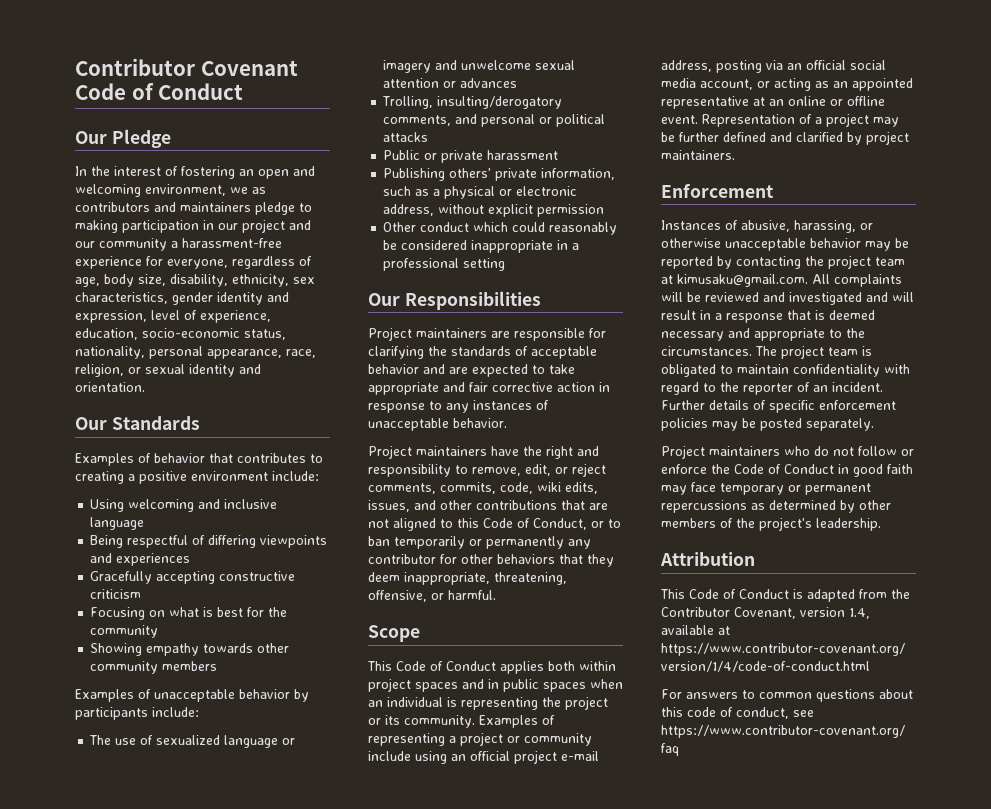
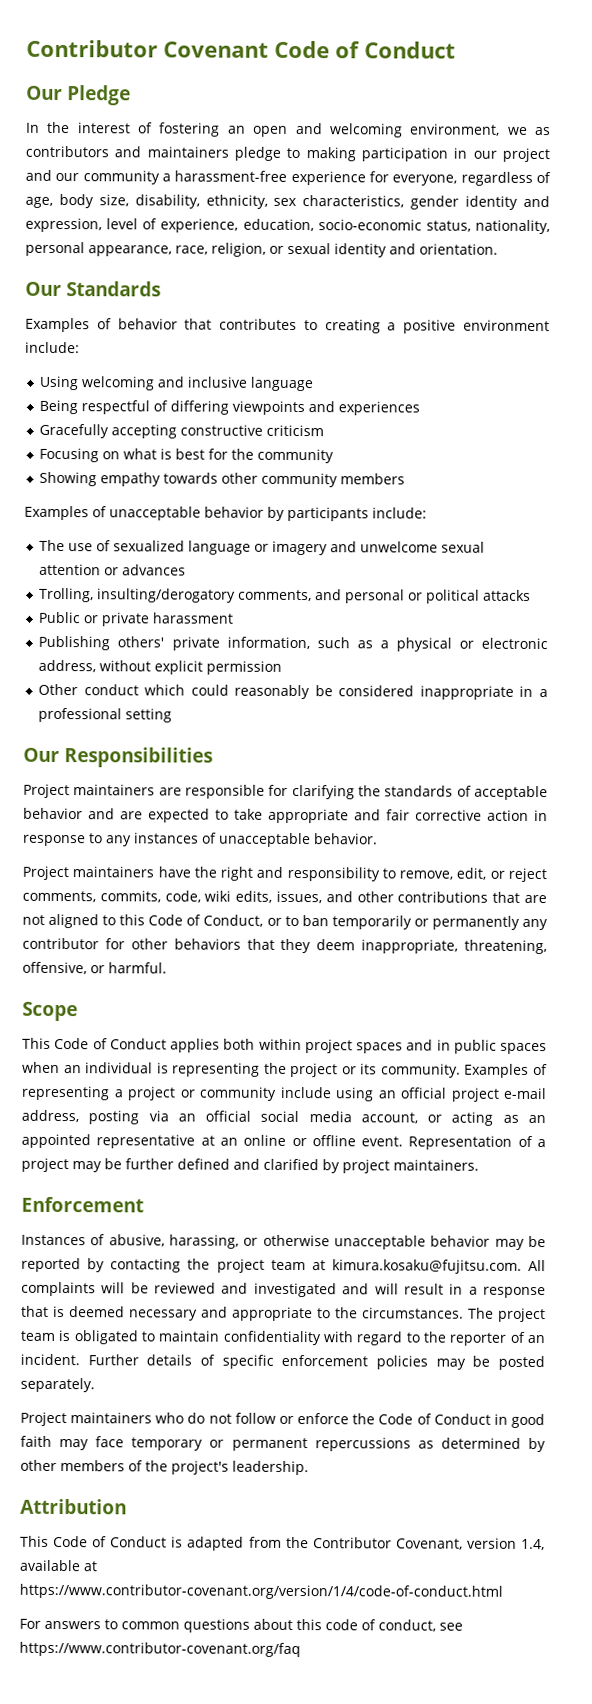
[677,274,808,287] kimusaku@gmail.com. -> [331,1259,522,1274] kimura.kosaku@fujitsu.com.

